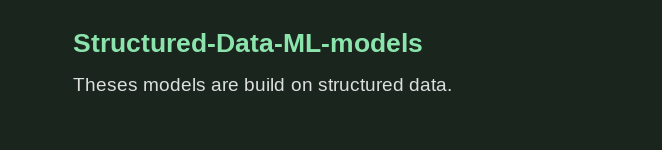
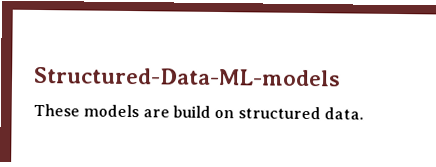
[73,78,138,91] Theses -> [33,103,80,117] These

